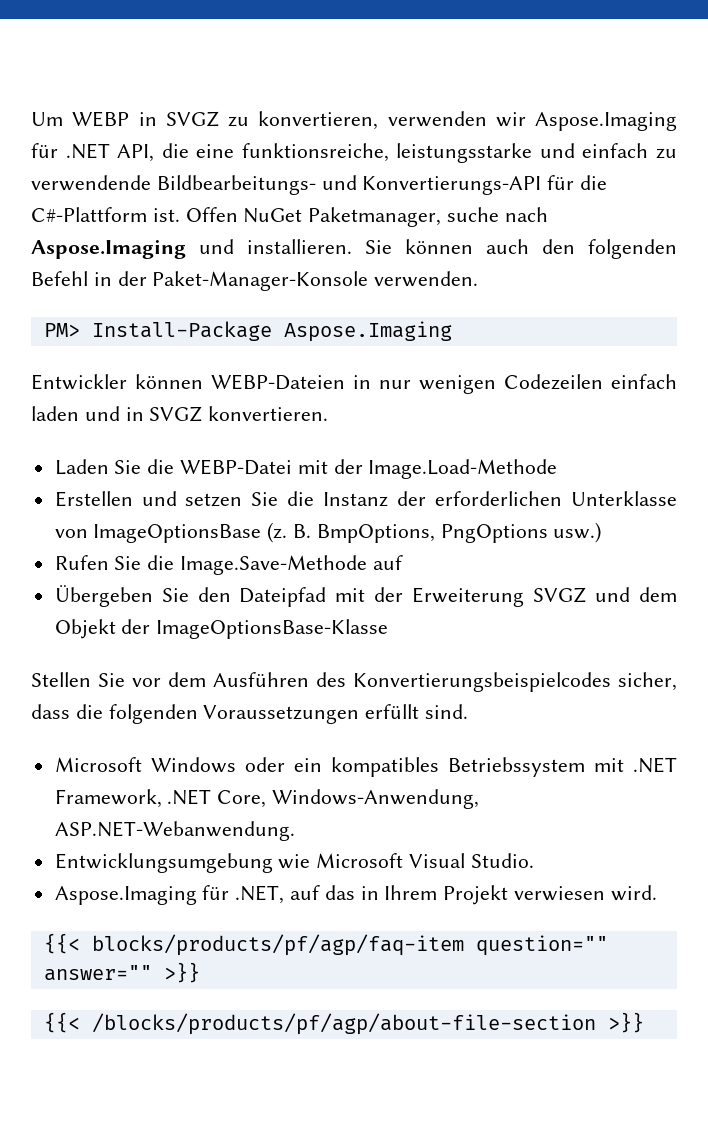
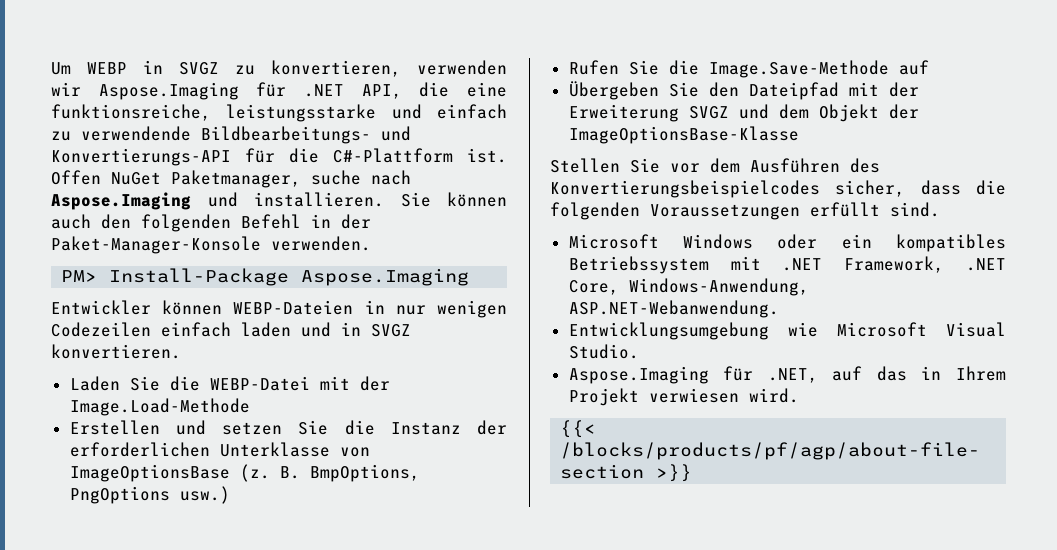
[43,933,608,956] [43,962,200,983] // {{< blocks/products/pf/agp/faq-item question="" answer="" >}} -> (799, 395) none

